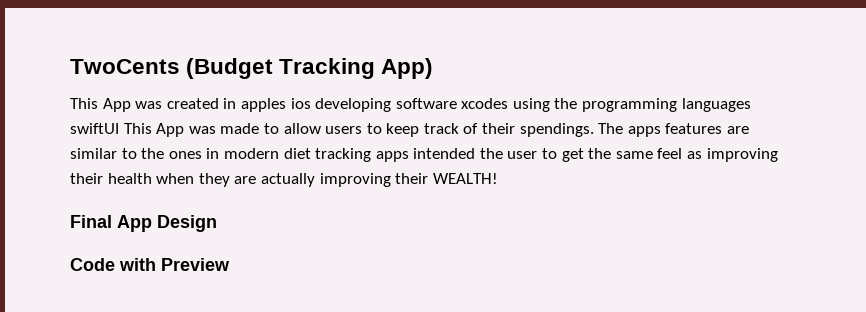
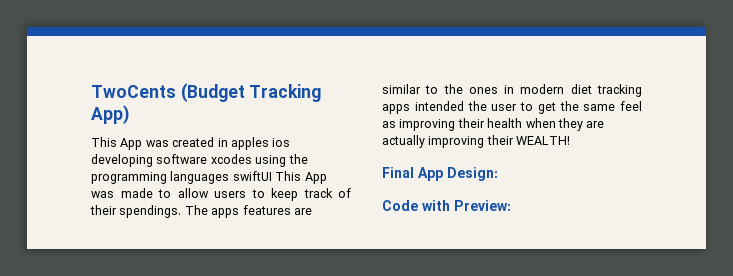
[157,215,217,232] Design -> [447,167,498,181] Design:
[161,258,230,271] Preview -> [454,200,511,211] Preview:

